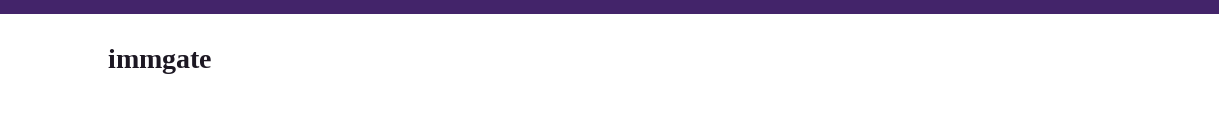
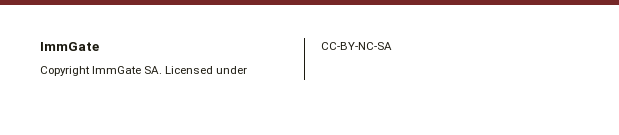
[108,49,211,74] immgate -> [40,42,99,51] [40,66,248,76] [321,42,392,50] ImmGate // Copyright ImmGate SA. Licensed under CC-BY-NC-SA

